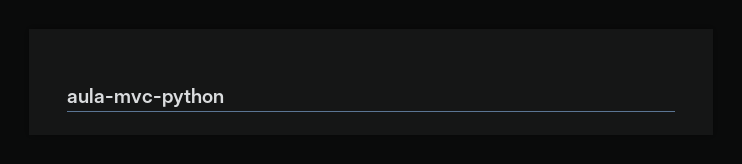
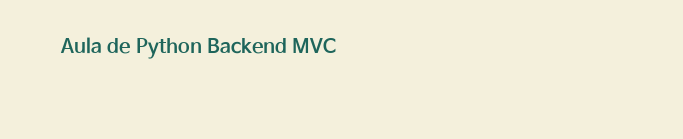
[67,88,224,107] aula-mvc-python -> [60,37,337,59] Aula de Python Backend MVC

